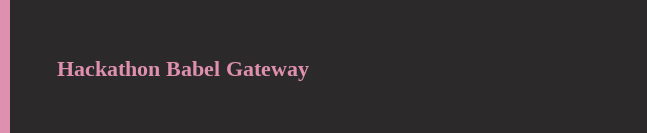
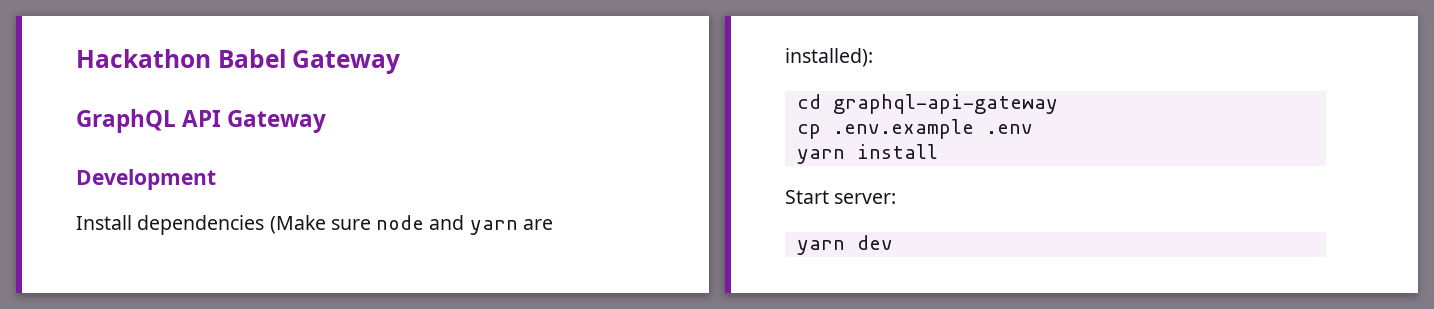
(309, 71) none -> [76,109,327,133] [76,169,216,190] [76,215,553,235] [785,48,873,67] [796,94,1058,114] [796,119,1033,139] [796,144,938,164] [785,190,897,204] [796,235,893,255] // GraphQL API Gateway // Development // Install dependencies (Make sure node and yarn are installed): // cd graphql-api-gateway // cp .env.example .env // yarn install // Start server: // yarn dev

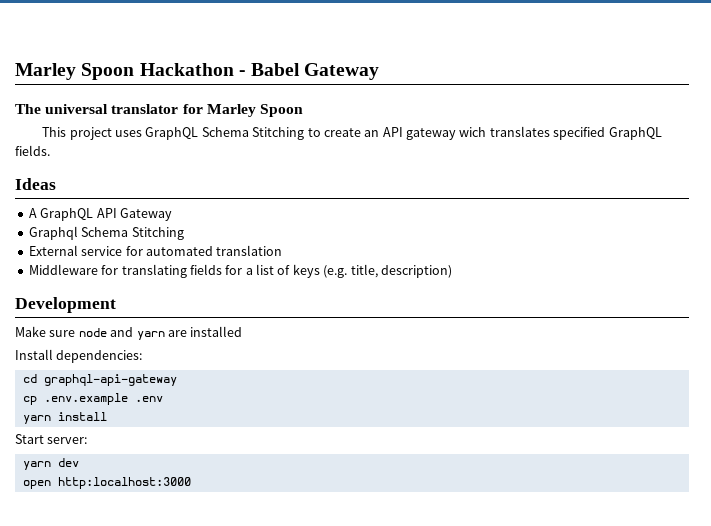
[76,49,401,74] [76,109,327,133] [76,169,216,190] [76,215,326,235] Hackathon Babel Gateway // GraphQL API Gateway // Development // Install dependencies (Make -> [15,63,380,80] [15,104,303,117] [42,126,662,140] [15,145,50,156] [15,178,56,190] [28,208,172,221] [28,226,184,240] [28,245,283,256] [28,264,452,278] [15,297,116,313] [15,326,46,337] Marley Spoon Hackathon - Babel Gateway // The universal translator for Marley Spoon // This project uses GraphQL Schema Stitching to create an API gateway wich translates specified GraphQL fields. // Ideas // A GraphQL API Gateway // Graphql Schema Stitching // External service for automated translation // Middleware for translating fields for a list of keys (e.g. title, description) // Development // Make
[785,48,873,67] installed): -> [190,326,243,337] [15,349,143,363] installed // Install dependencies:
(893, 242) none -> [22,477,191,489] // open http:localhost:3000

